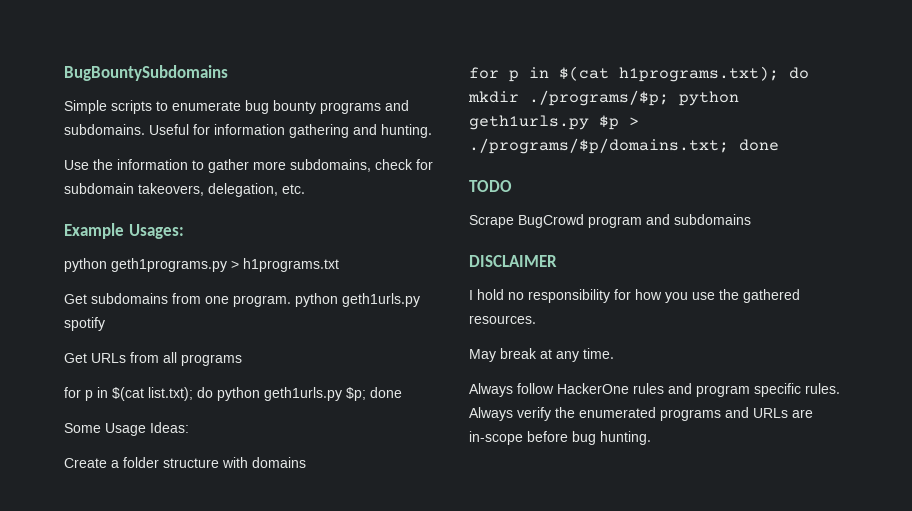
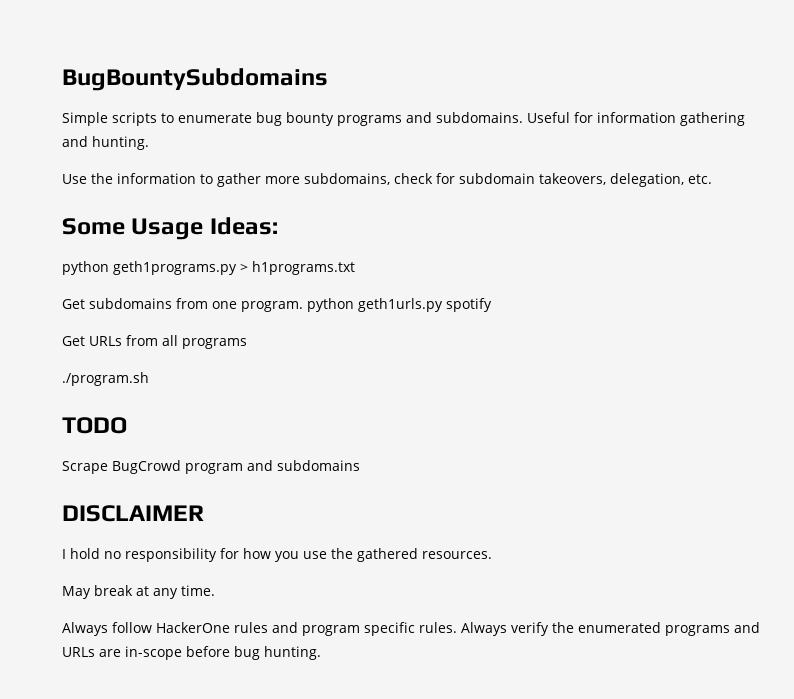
[64,223,184,239] Example Usages: -> [62,217,278,240] Some Usage Ideas:
[64,387,402,401] [64,422,189,436] [64,457,306,468] [469,66,809,82] [468,90,739,106] [469,115,639,130] [469,138,779,154] for p in $(cat list.txt); do python geth1urls.py $p; done // Some Usage Ideas: // Create a folder structure with domains // for p in $(cat h1programs.txt); do mkdir ./programs/$p; python geth1urls.py $p > ./programs/$p/domains.txt; done -> [62,372,149,386] ./program.sh

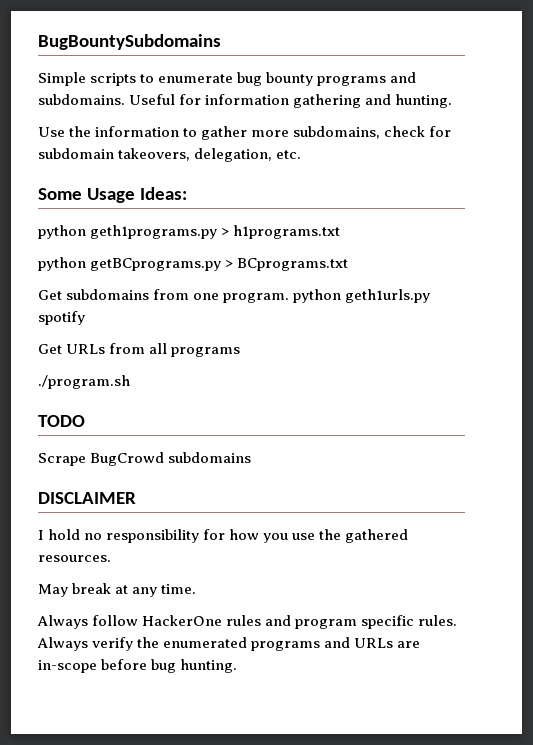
(355, 268) none -> [38,257,349,271] // python getBCprograms.py > BCprograms.txt
[185,460,273,474] program and -> (165, 459) none

